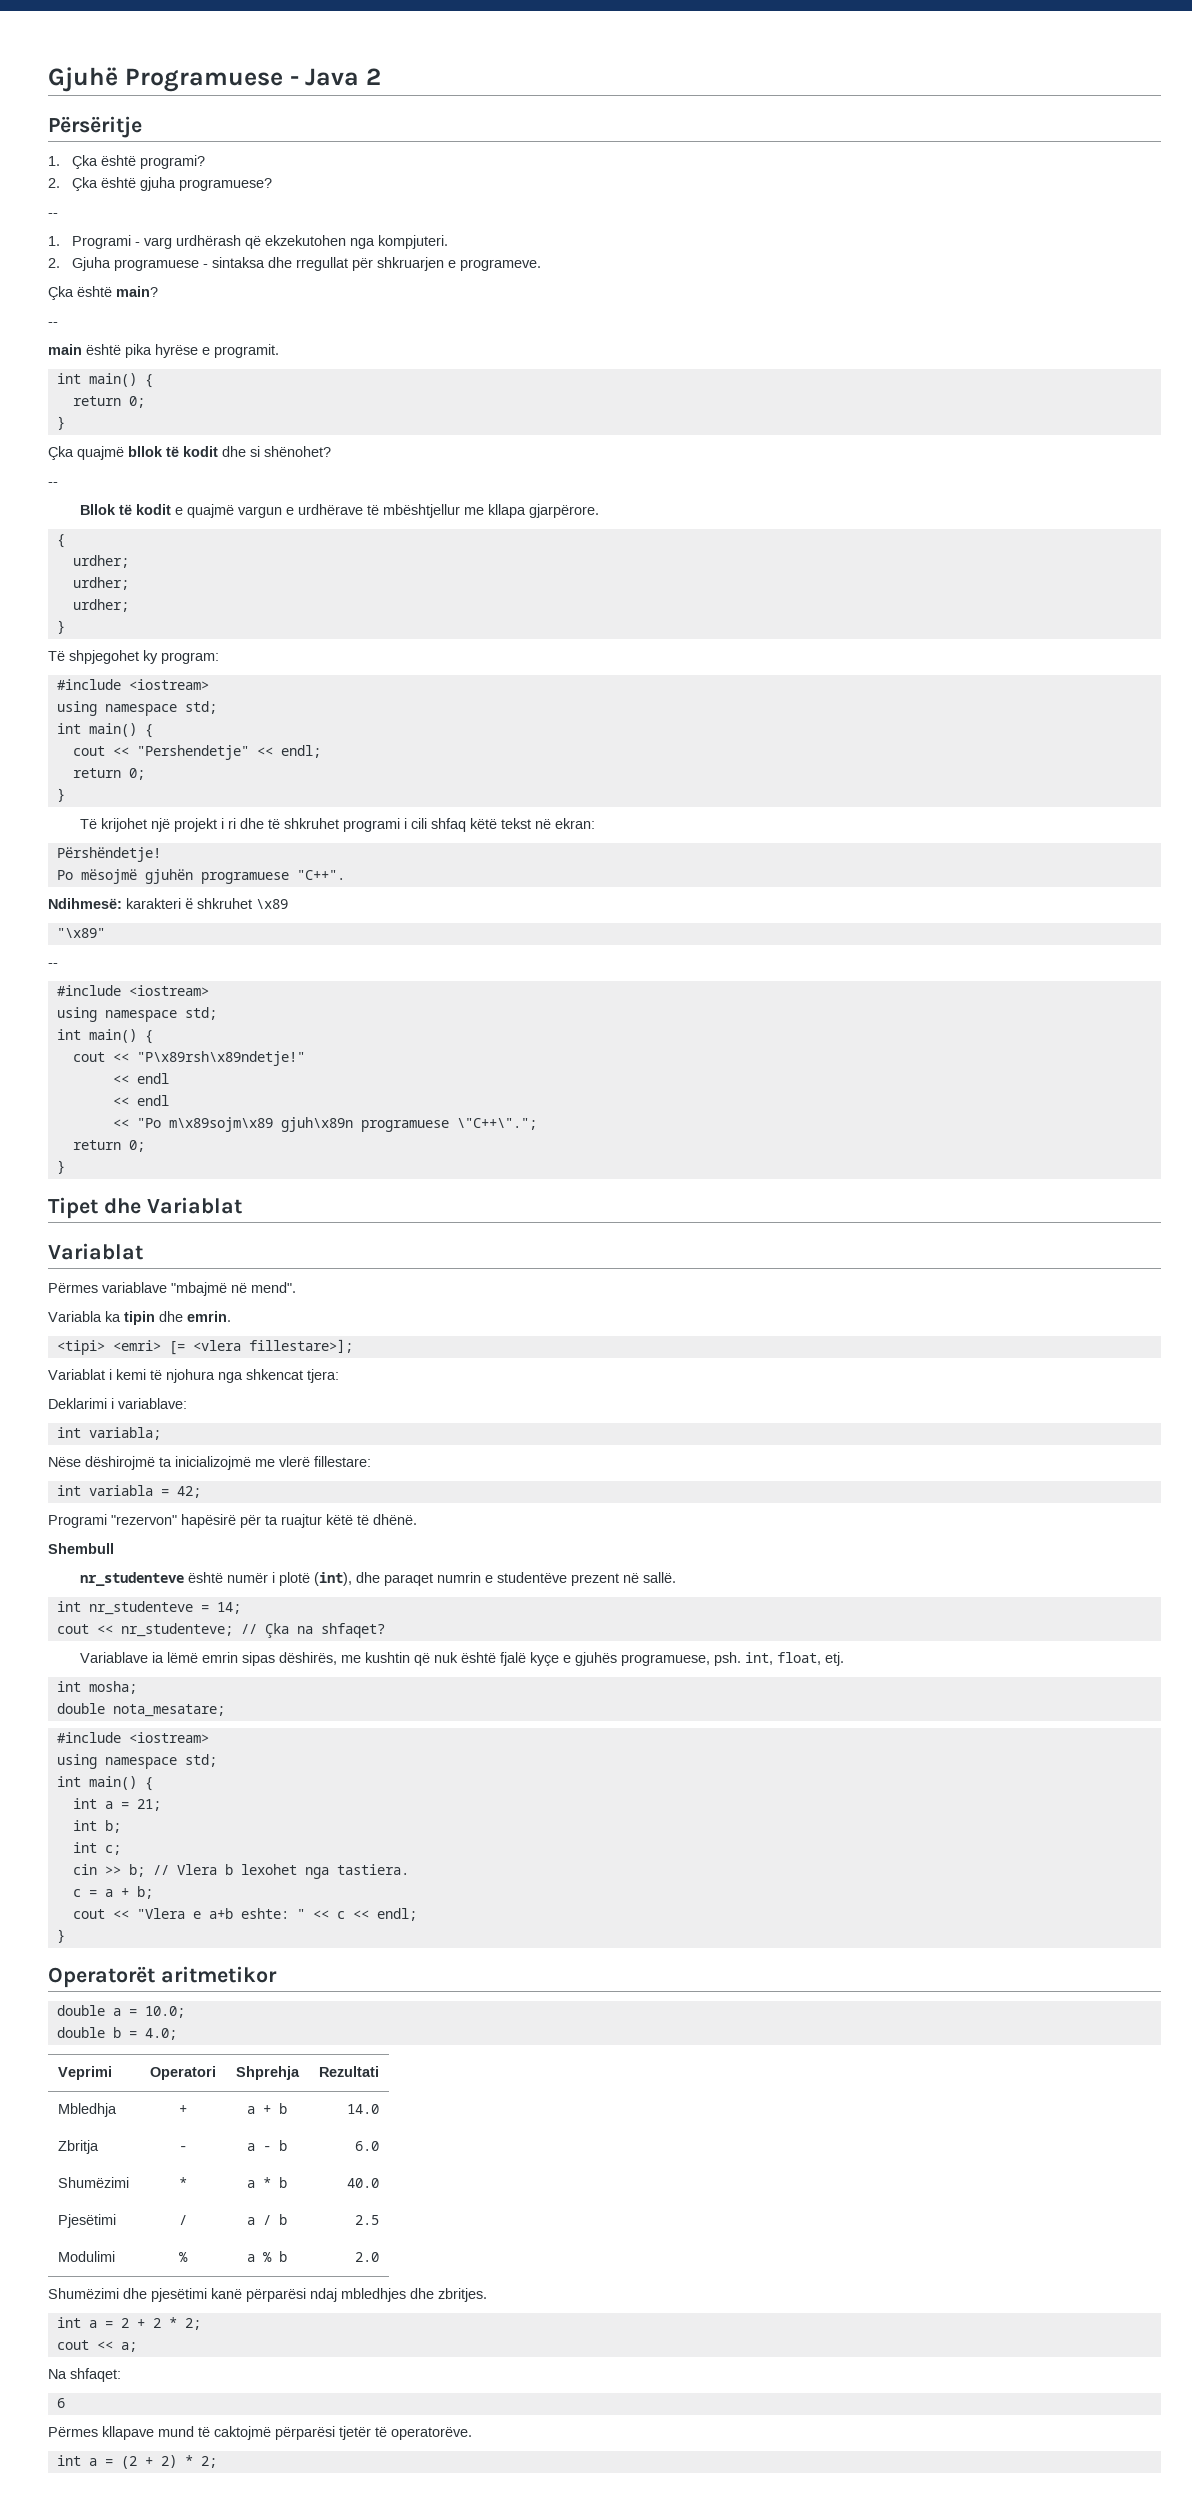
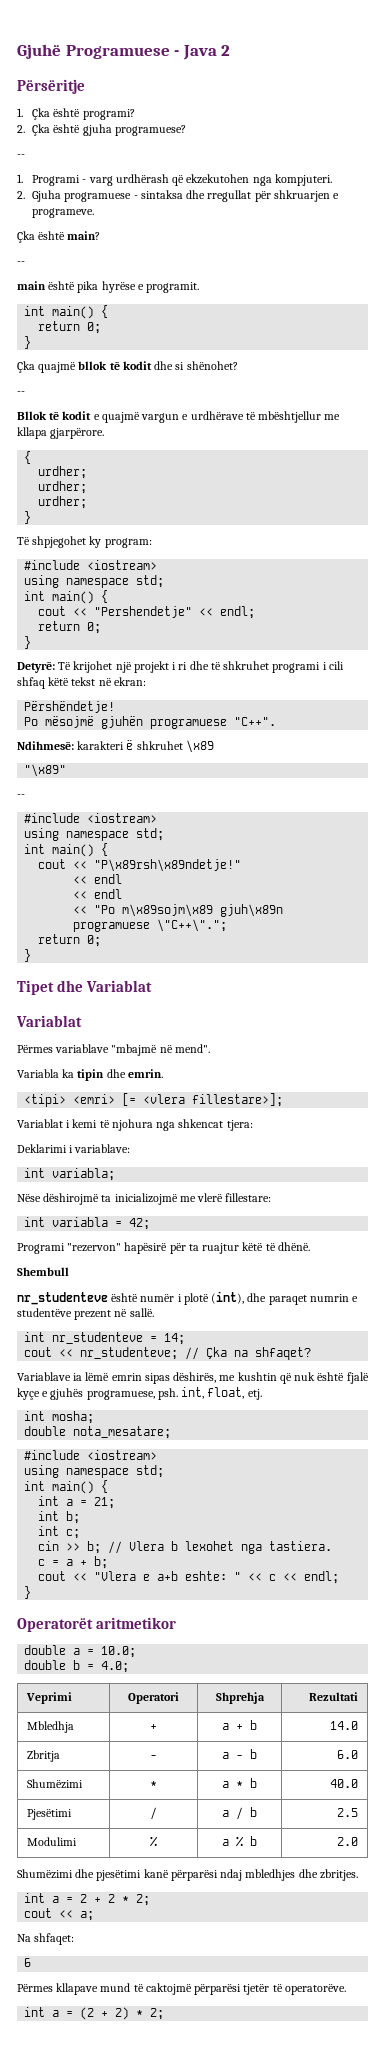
(65, 795) none -> [17,662,55,673] Detyrë:

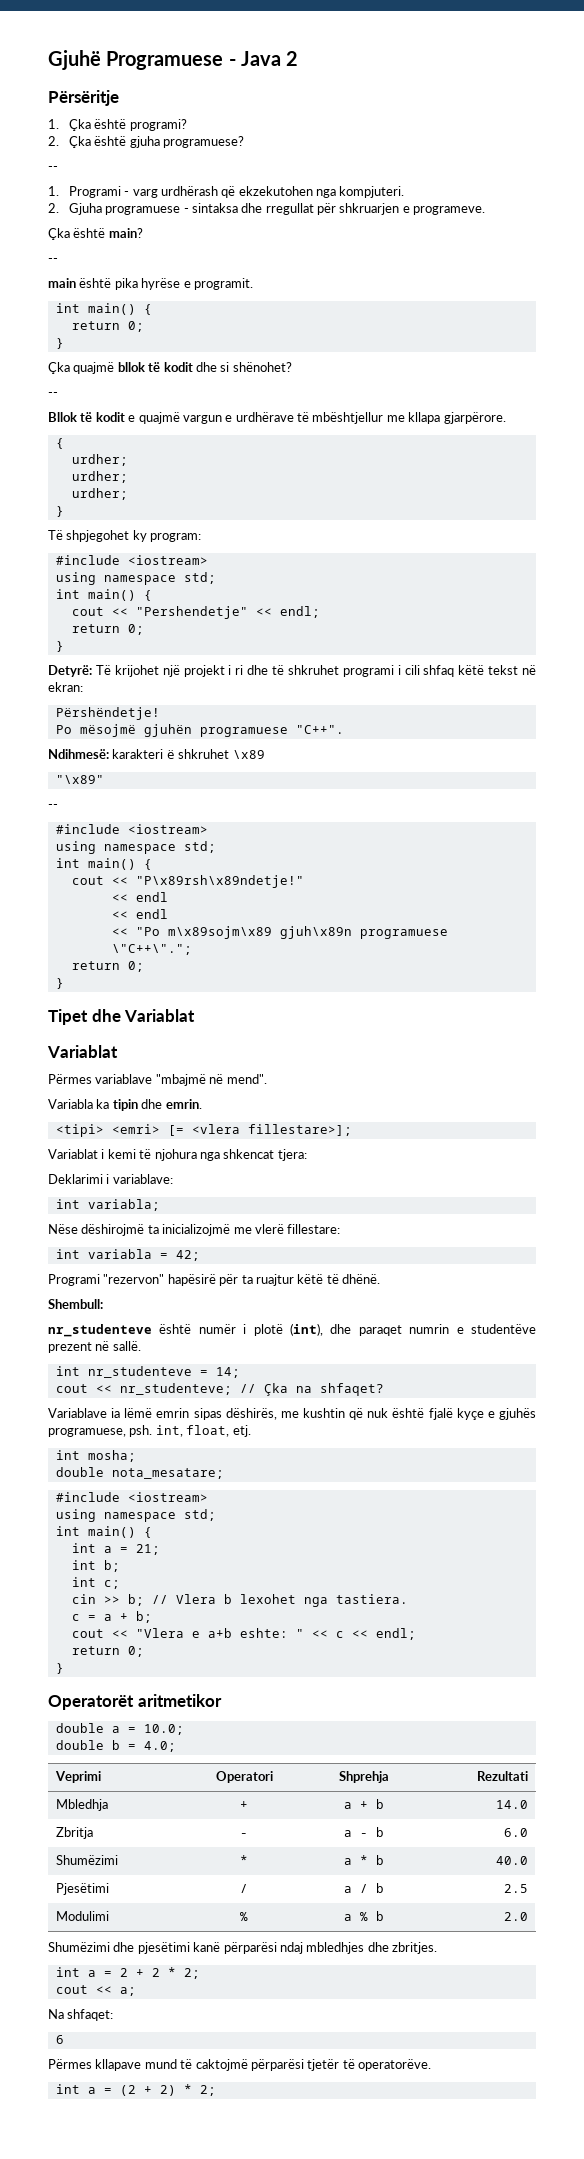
[17,1267,69,1276] Shembull -> [48,1299,103,1309] Shembull:
(340, 1577) none -> [71,1646,144,1657] // return 0;

